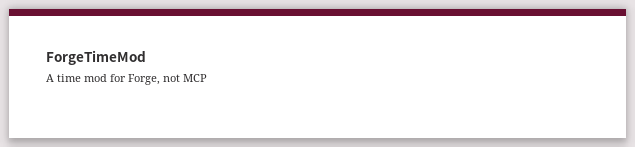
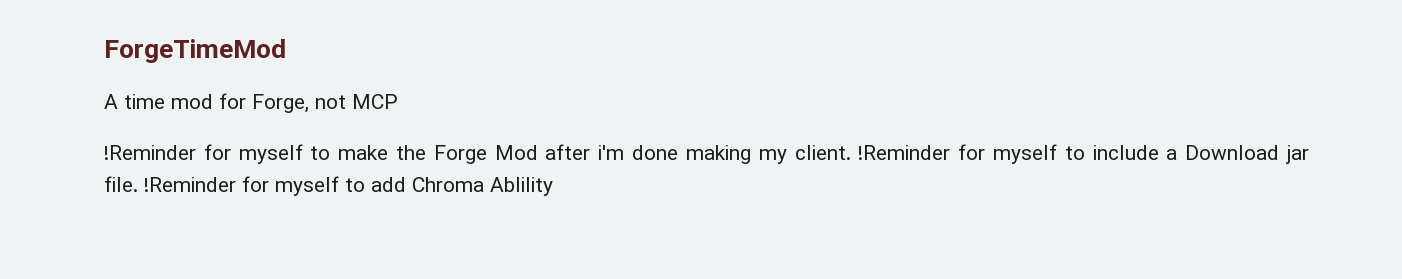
(207, 78) none -> [104,144,1310,164] [104,176,553,196] // !Reminder for myself to make the Forge Mod after i'm done making my client. !Reminder for myself to include a Download jar file. !Reminder for myself to add Chroma Ablility

